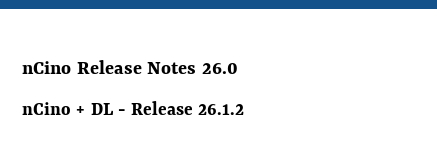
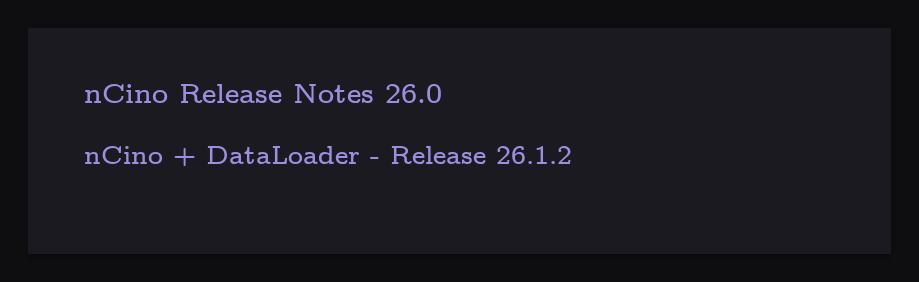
[90,103,113,115] DL -> [206,146,360,164] DataLoader

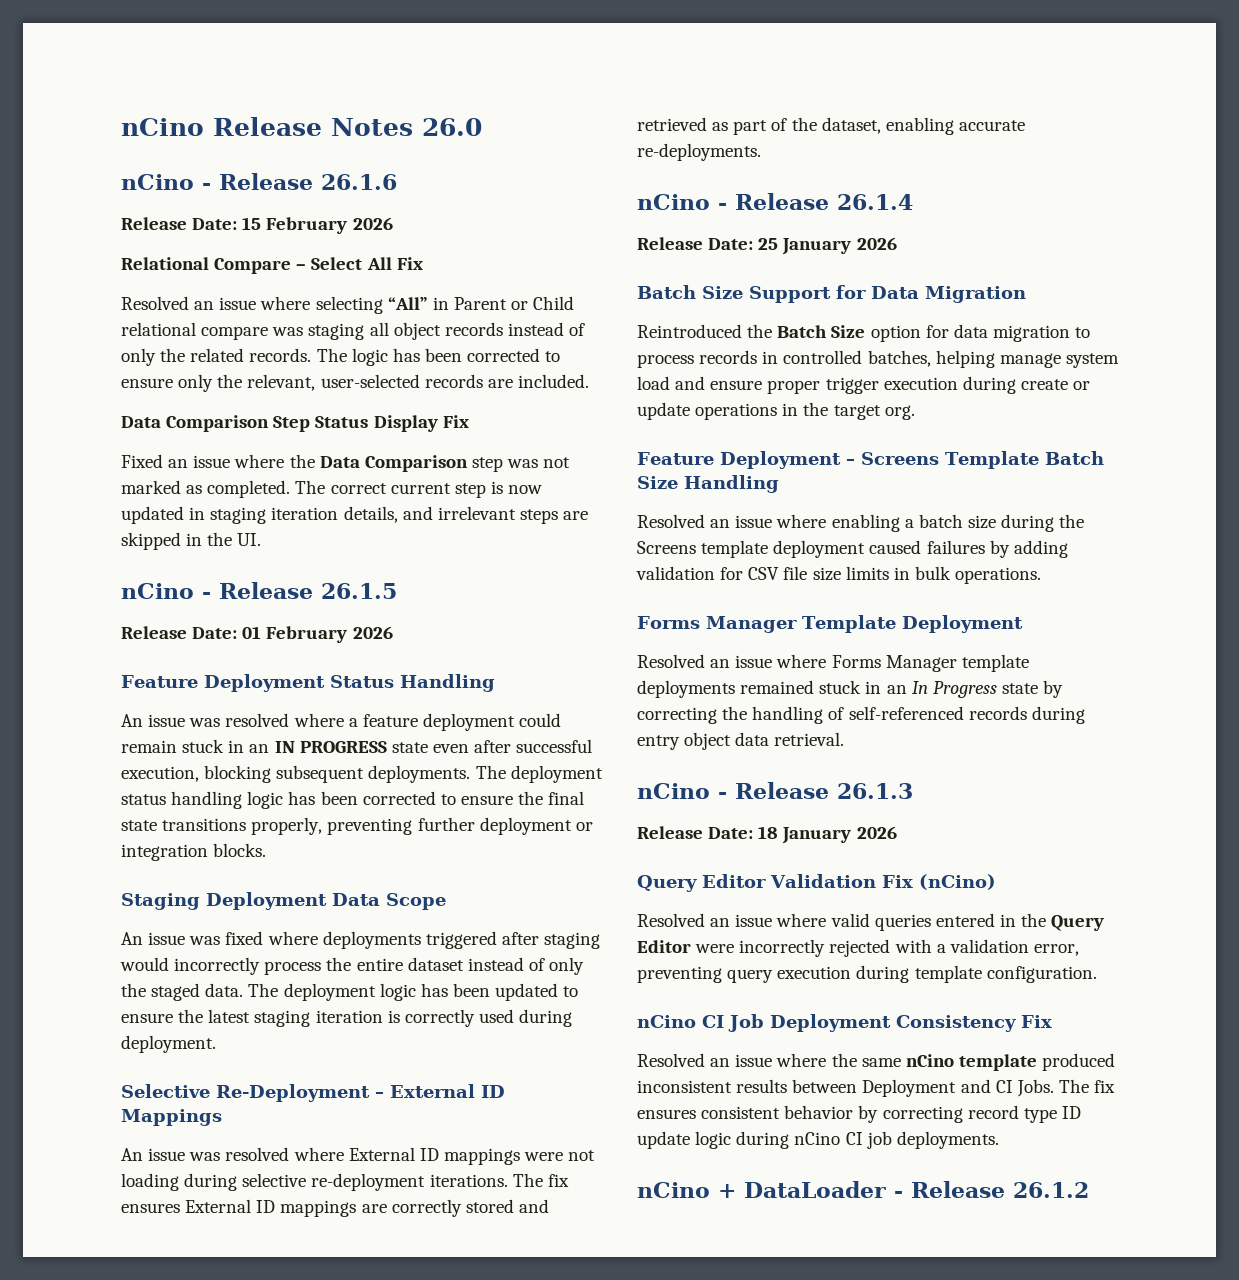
(442, 93) none -> [121,173,397,190] [121,217,393,234] [121,257,423,274] [121,296,575,314] [121,322,586,340] [121,348,561,366] [121,374,589,392] [121,415,469,432] [121,454,571,472] [121,480,543,498] [121,506,589,524] [121,532,262,550] [121,582,397,599] [121,626,393,643] [121,674,495,692] [121,713,562,731] [121,739,593,753] [121,765,603,783] [121,791,585,809] [121,817,593,835] [121,843,267,861] [121,892,446,910] [121,931,601,949] [120,957,585,975] [121,983,579,1001] [121,1009,573,1027] [121,1035,216,1053] [121,1084,505,1102] [121,1109,222,1126] [121,1147,596,1165] [121,1173,569,1191] [121,1199,549,1217] [637,117,1025,135] [637,143,761,161] [637,193,913,210] [637,237,897,255] [637,285,1026,303] [637,324,1091,342] [637,350,1119,368] [637,376,1091,394] [637,402,915,420] [637,451,1104,469] [637,475,779,493] [637,514,1085,532] [637,540,1068,558] [636,566,1042,584] [637,615,1023,633] [637,654,1029,672] [637,680,1064,698] [637,706,1085,724] [637,732,845,750] [637,782,913,799] [637,826,897,844] [637,874,996,892] [637,913,1105,931] [637,939,1079,957] [637,965,1097,983] [637,1014,1052,1032] [637,1053,1116,1071] [637,1079,1116,1097] [637,1105,1081,1123] [637,1131,999,1149] // nCino - Release 26.1.6 // Release Date: 15 February 2026 // Relational Compare – Select All Fix // Resolved an issue where selecting “All” in Parent or Child relational compare was staging all object records instead of only the related records. The logic has been corrected to ensure only the relevant, user-selected records are included. // Data Comparison Step Status Display Fix // Fixed an issue where the Data Comparison step was not marked as completed. The correct current step is now updated in staging iteration details, and irrelevant steps are skipped in the UI. // nCino - Release 26.1.5 // Release Date: 01 February 2026 // Feature Deployment Status Handling // An issue was resolved where a feature deployment could remain stuck in an IN PROGRESS state even after successful execution, blocking subsequent deployments. The deployment status handling logic has been corrected to ensure the final state transitions properly, preventing further deployment or integration blocks. // Staging Deployment Data Scope // An issue was fixed where deployments triggered after staging would incorrectly process the entire dataset instead of only the staged data. The deployment logic has been updated to ensure the latest staging iteration is correctly used during deployment. // Selective Re-Deployment – External ID Mappings // An issue was resolved where External ID mappings were not loading during selective re-deployment iterations. The fix ensures External ID mappings are correctly stored and retrieved as part of the dataset, enabling accurate re-deployments. // nCino - Release 26.1.4 // Release Date: 25 January 2026 // Batch Size Support for Data Migration // Reintroduced the Batch Size option for data migration to process records in controlled batches, helping manage system load and ensure proper trigger execution during create or update operations in the target org. // Feature Deployment – Screens Template Batch Size Handling // Resolved an issue where enabling a batch size during the Screens template deployment caused failures by adding validation for CSV file size limits in bulk operations. // Forms Manager Template Deployment // Resolved an issue where Forms Manager template deployments remained stuck in an In Progress state by correcting the handling of self-referenced records during entry object data retrieval. // nCino - Release 26.1.3 // Release Date: 18 January 2026 // Query Editor Validation Fix (nCino) // Resolved an issue where valid queries entered in the Query Editor were incorrectly rejected with a validation error, preventing query execution during template configuration. // nCino CI Job Deployment Consistency Fix // Resolved an issue where the same nCino template produced inconsistent results between Deployment and CI Jobs. The fix ensures consistent behavior by correcting record type ID update logic during nCino CI job deployments.

